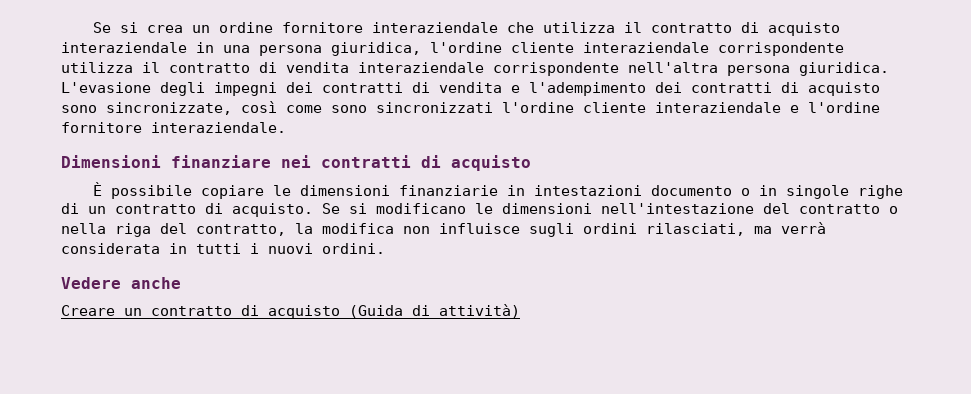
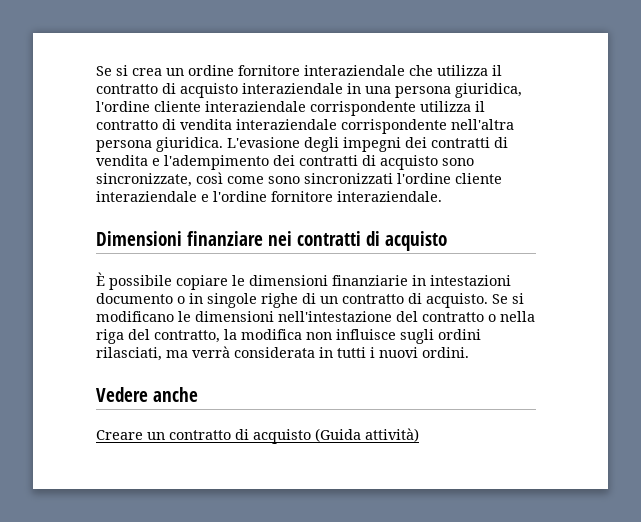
[412,305,430,316] di -> (361, 435) none

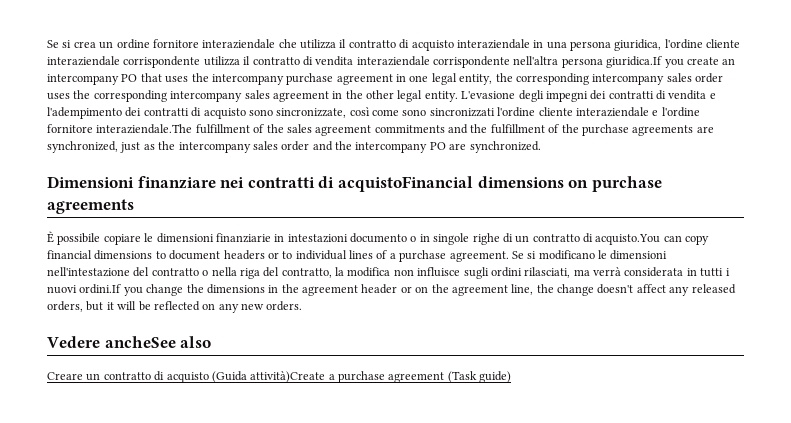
[156,137,223,152] giuridica. -> [606,56,736,68] [47,73,723,85] [47,90,458,102] giuridica.If you create an intercompany PO that uses the intercompany purchase agreement in one legal entity, the corresponding intercompany sales order uses the corresponding intercompany sales agreement in the other legal entity.
[337,191,442,202] interaziendale. -> [96,124,714,136] [47,141,541,153] interaziendale.The fulfillment of the sales agreement commitments and the fulfillment of the purchase agreements are synchronized, just as the intercompany sales order and the intercompany PO are synchronized.
[385,231,447,251] acquisto -> [337,176,662,192] [47,199,134,214] acquistoFinancial dimensions on purchase agreements
[426,293,488,308] acquisto. -> [595,234,710,245] [47,250,509,262] acquisto.You can copy financial dimensions to document headers or to individual lines of a purchase agreement.
[422,347,469,358] ordini. -> [79,284,736,296] [47,301,303,313] ordini.If you change the dimensions in the agreement header or on the agreement line, the change doesn't affect any released orders, but it will be reflected on any new orders.
[153,387,198,402] anche -> [104,336,212,348] ancheSee also
[365,428,419,442] attività) -> [250,371,512,383] attività)Create a purchase agreement (Task guide)

